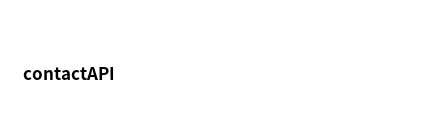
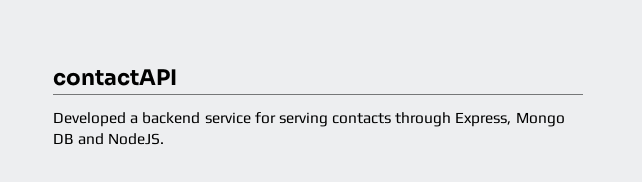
(115, 73) none -> [53,112,565,127] [53,133,165,145] // Developed a backend service for serving contacts through Express, Mongo DB and NodeJS.

